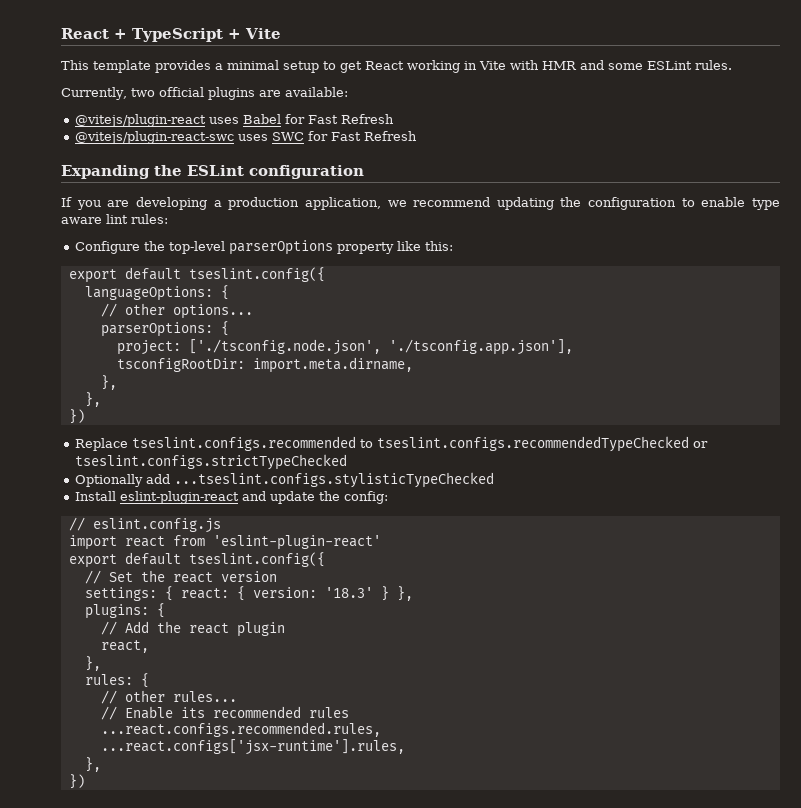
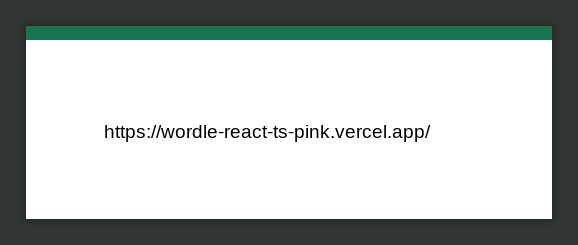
[61,28,281,42] [61,60,732,73] [61,87,348,100] [75,114,395,127] [75,131,418,144] [61,165,364,179] [61,197,780,210] [61,214,168,224] [75,240,454,255] [68,267,325,283] [84,285,229,301] [100,303,253,319] [100,321,229,337] [116,339,573,355] [116,357,413,373] [100,375,117,390] [84,392,101,407] [68,409,85,424] [75,436,709,452] [75,454,348,470] [75,472,495,488] [75,491,389,504] [68,517,221,533] [68,535,381,550] [68,552,325,568] [84,570,277,584] [84,586,413,601] [84,603,165,619] [100,621,285,637] [100,640,149,653] [84,656,101,671] [84,673,149,688] [100,690,237,704] [100,706,349,720] [100,722,381,737] [100,739,405,755] [84,757,101,772] [68,774,85,789] React + TypeScript + Vite // This template provides a minimal setup to get React working in Vite with HMR and some ESLint rules. // Currently, two official plugins are available: // @vitejs/plugin-react uses Babel for Fast Refresh // @vitejs/plugin-react-swc uses SWC for Fast Refresh // Expanding the ESLint configuration // If you are developing a production application, we recommend updating the configuration to enable type aware lint rules: // Configure the top-level parserOptions property like this: // export default tseslint.config({ // languageOptions: { // // other options... // parserOptions: { // project: ['./tsconfig.node.json', './tsconfig.app.json'], // tsconfigRootDir: import.meta.dirname, // }, // }, // }) // Replace tseslint.configs.recommended to tseslint.configs.recommendedTypeChecked or tseslint.configs.strictTypeChecked // Optionally add ...tseslint.configs.stylisticTypeChecked // Install eslint-plugin-react and update the config: // // eslint.config.js // import react from 'eslint-plugin-react' // export default tseslint.config({ // // Set the react version // settings: { react: { version: '18.3' } }, // plugins: { // // Add the react plugin // react, // }, // rules: { // // other rules... // // Enable its recommended rules // ...react.configs.recommended.rules, // ...react.configs['jsx-runtime'].rules, // }, // }) -> [104,125,431,142] https://wordle-react-ts-pink.vercel.app/

